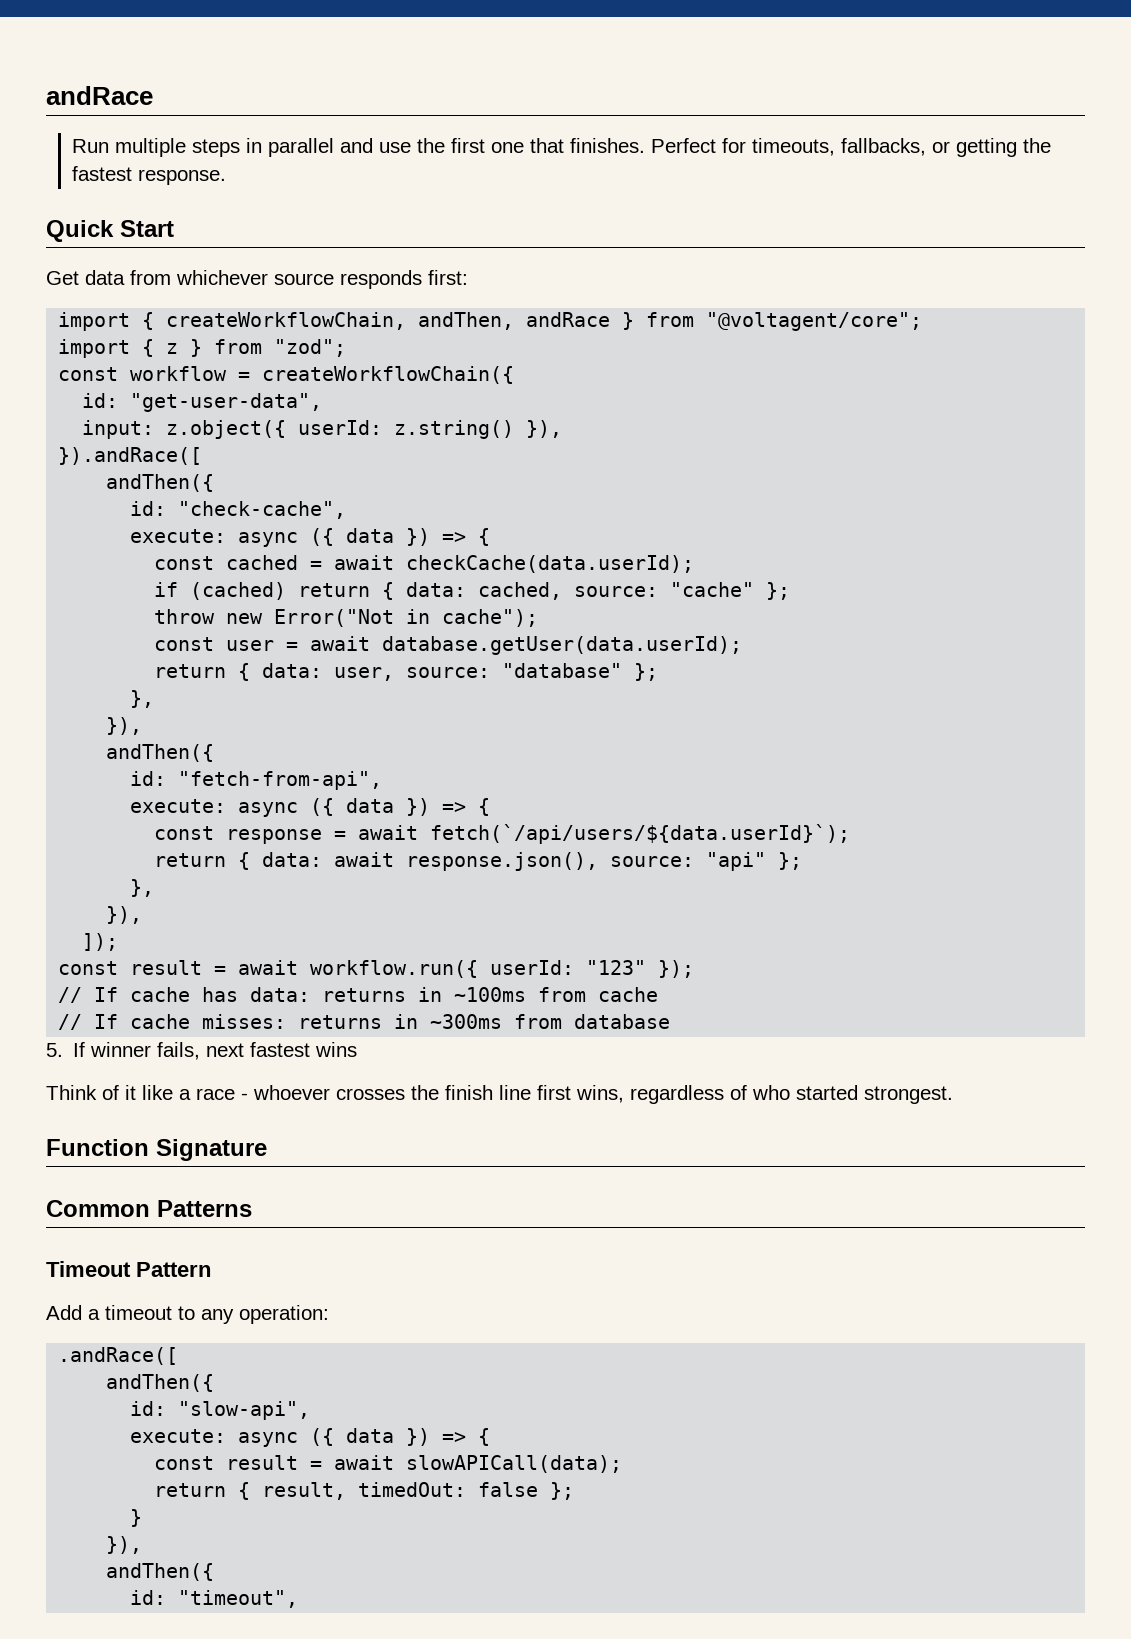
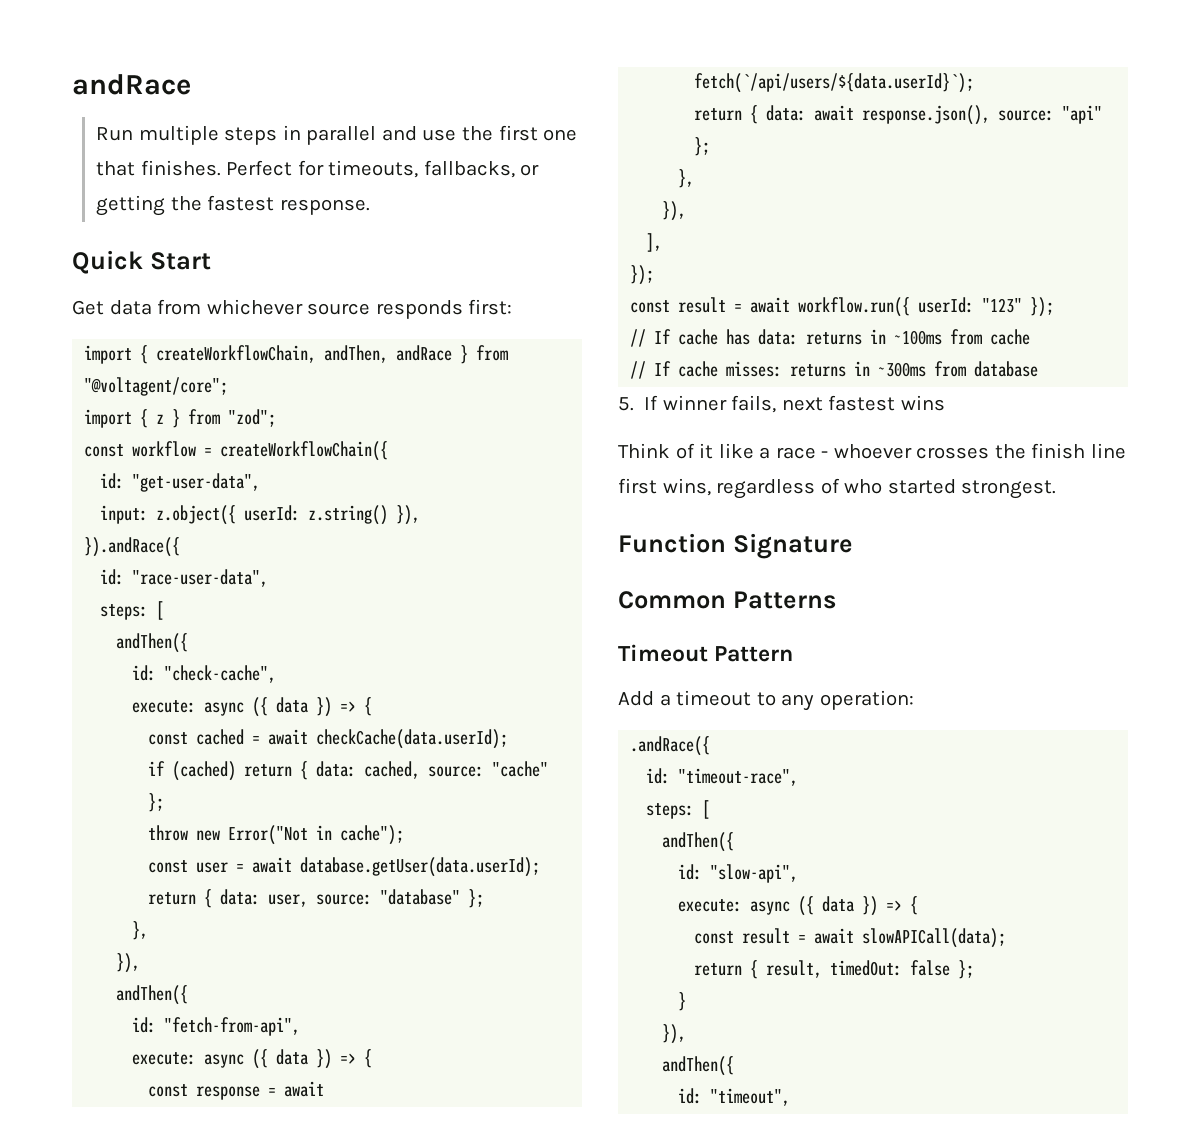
[58,447,203,465] }).andRace([ -> [84,537,181,557] [100,569,269,587] [100,601,165,620] }).andRace({ // id: "race-user-data", // steps: [
[82,933,119,951] ]); -> [646,233,663,252] [630,265,655,285] ], // });
[58,1347,179,1365] .andRace([ -> [630,736,711,756] [646,768,799,786] [646,800,711,819] .andRace({ // id: "timeout-race", // steps: [

